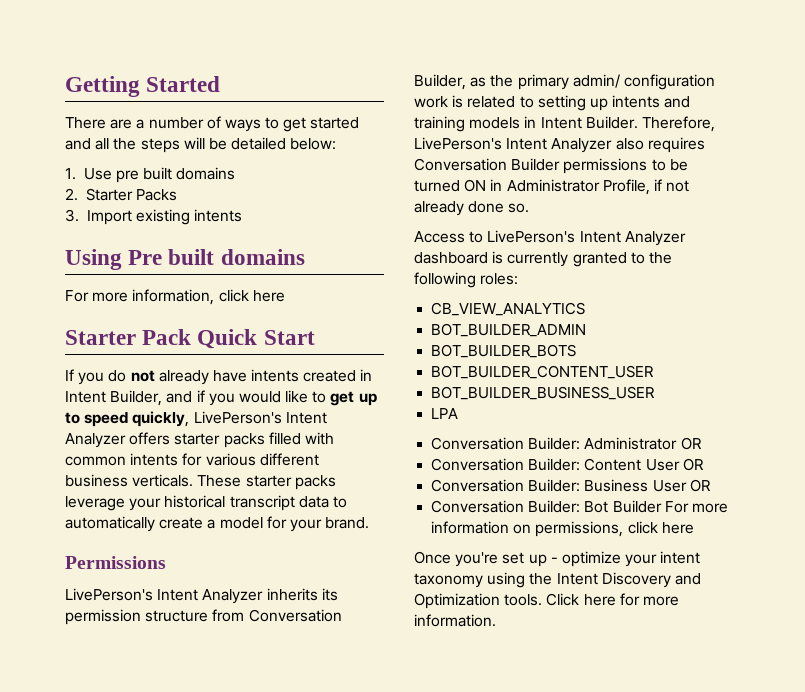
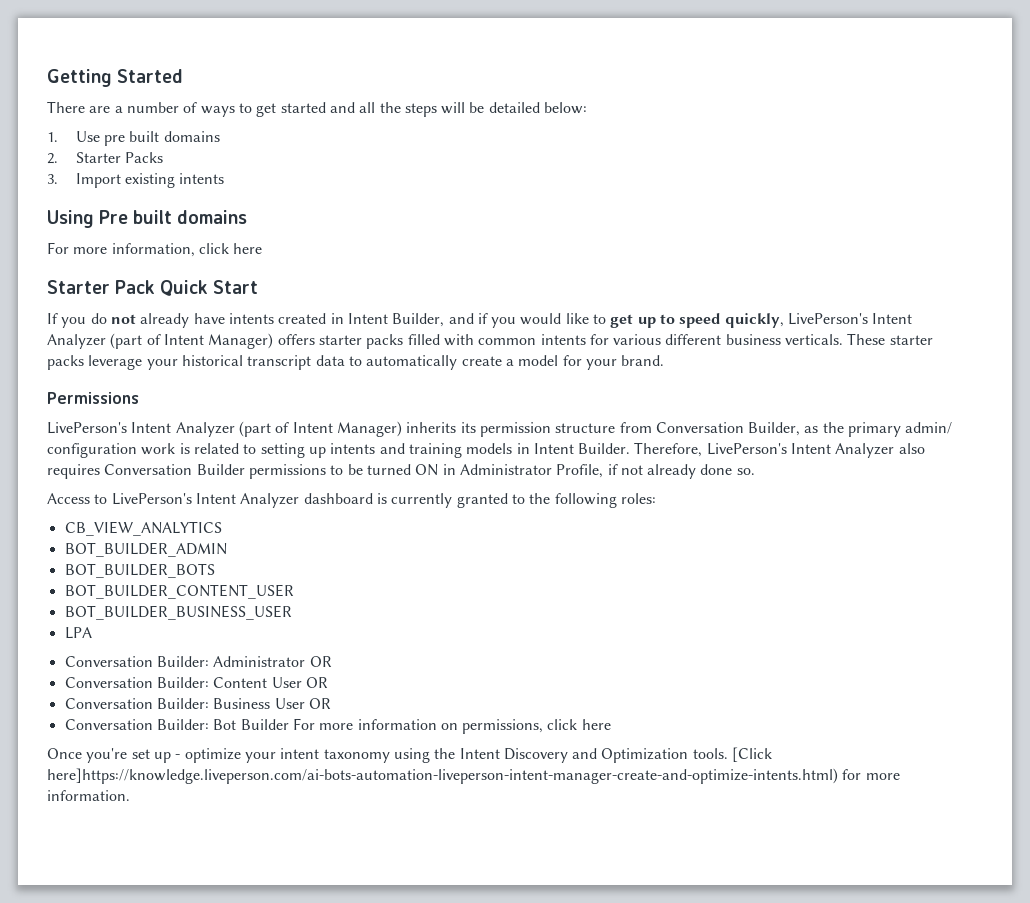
(126, 440) none -> [110,333,274,349] (part of Intent Manager)
(264, 596) none -> [238,421,402,437] (part of Intent Manager)
[546,593,616,606] Click here -> [732,747,773,762] [47,768,838,784] [Click here]https://knowledge.liveperson.com/ai-bots-automation-liveperson-intent-manager-create-and-optimize-intents.html)

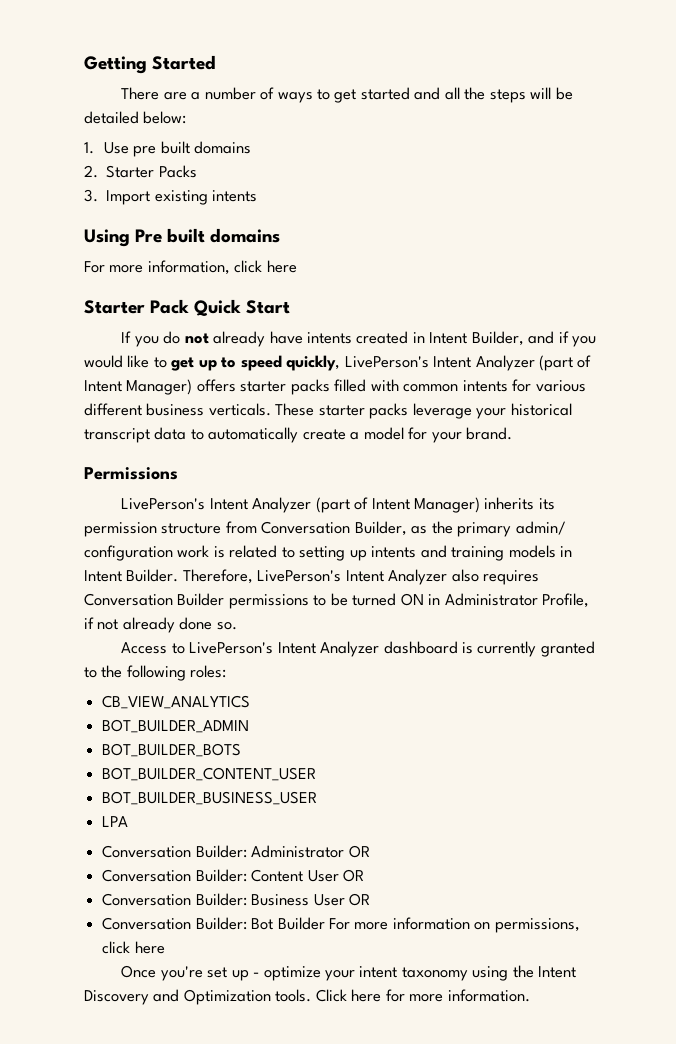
[732,747,773,762] [47,768,838,784] [Click here]https://knowledge.liveperson.com/ai-bots-automation-liveperson-intent-manager-create-and-optimize-intents.html) -> [315,989,382,1002] Click here

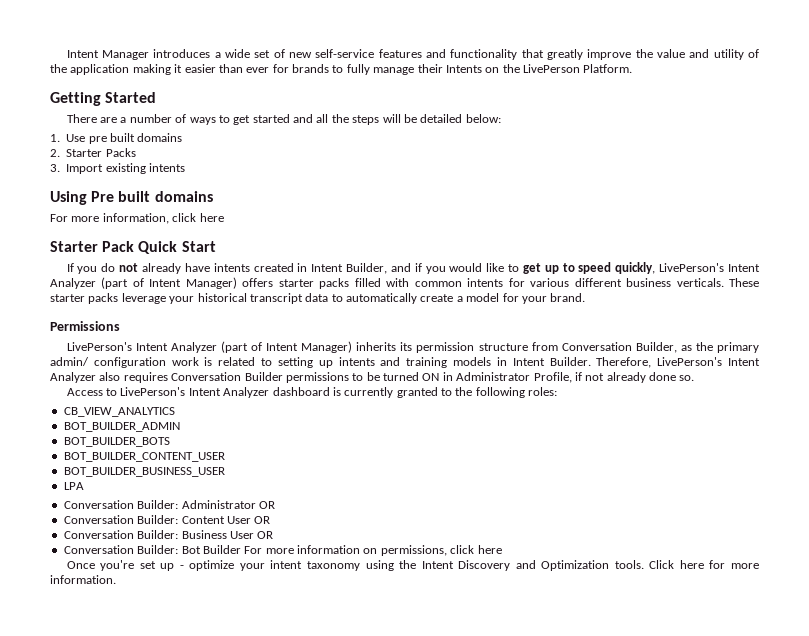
(84, 65) none -> [66,49,760,60] [50,64,633,75] Intent Manager introduces a wide set of new self-service features and functionality that greatly improve the value and utility of the application making it easier than ever for brands to fully manage their Intents on the LivePerson Platform. //

